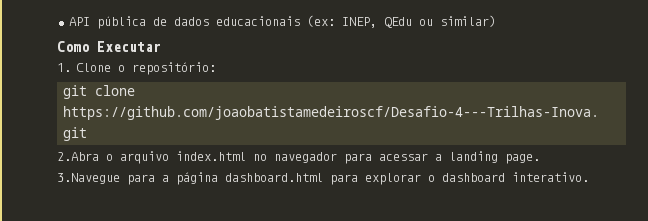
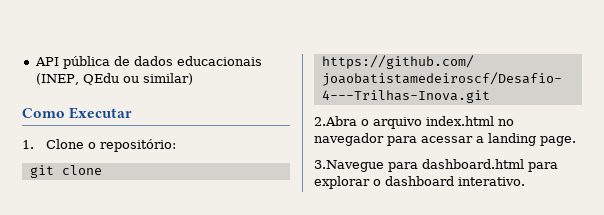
[306,15,377,28] (ex: INEP, -> [35,73,79,85] (INEP,
[162,172,218,185] a página -> (418, 167) none

